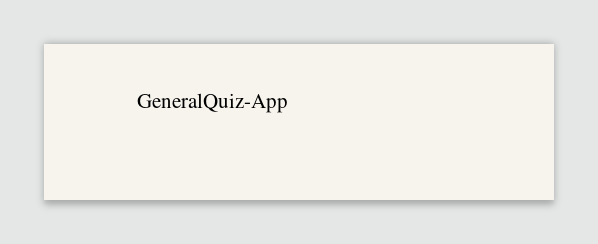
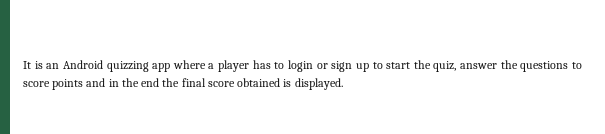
[137,93,288,113] GeneralQuiz-App -> [23,60,582,72] [23,78,343,90] It is an Android quizzing app where a player has to login or sign up to start the quiz, answer the questions to score points and in the end the final score obtained is displayed.

